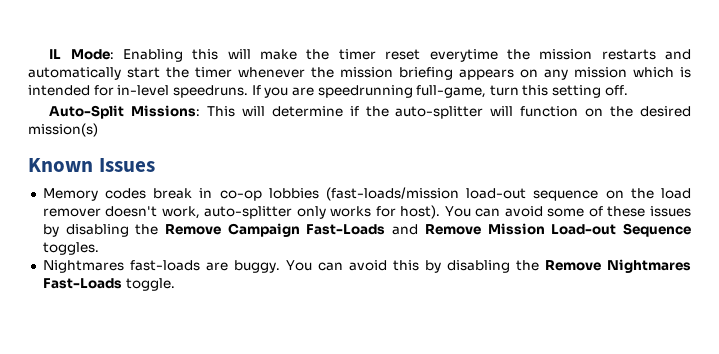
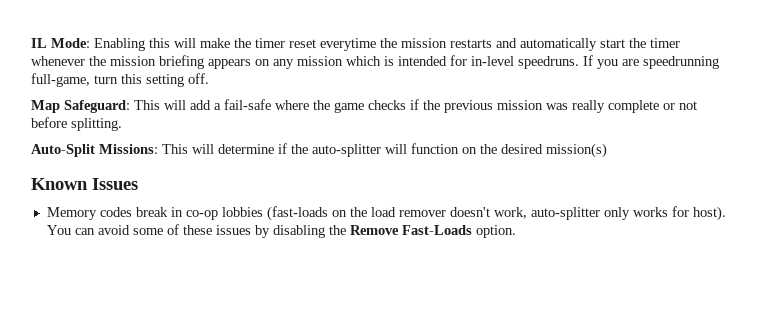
(628, 90) none -> [31,99,697,113] [31,117,122,131] // Map Safeguard: This will add a fail-safe where the game checks if the previous mission was really complete or not before splitting.
[326,187,599,201] (fast-loads/mission load-out sequence -> [266,206,328,221] (fast-loads
[227,223,691,237] [42,242,99,255] [42,259,691,273] [42,278,175,291] Campaign Fast-Loads and Remove Mission Load-out Sequence toggles. // Nightmares fast-loads are buggy. You can avoid this by disabling the Remove Nightmares Fast-Loads toggle. -> [401,225,516,238] Fast-Loads option.

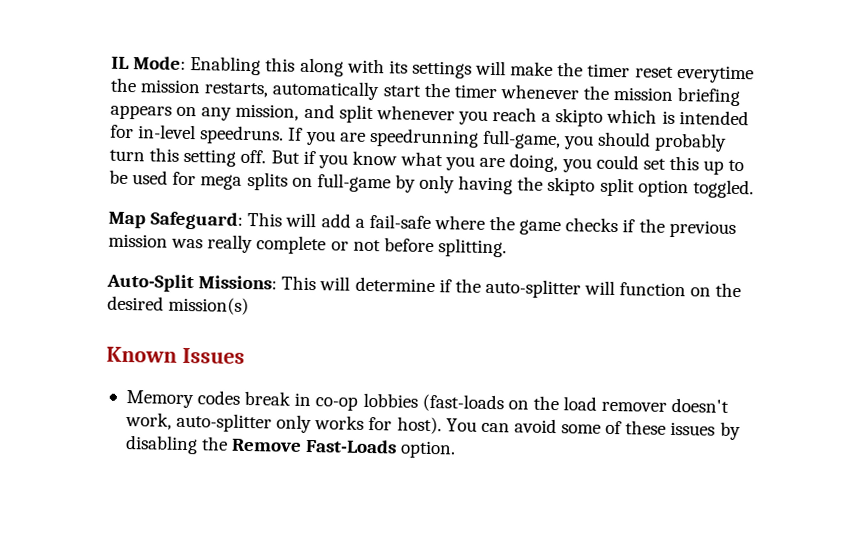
(170, 43) none -> [299,57,472,79] along with its settings
[450,38,517,48] restarts and -> [204,82,269,98] restarts,
[297,56,343,66] mission -> [235,103,604,127] mission, and split whenever you reach a skipto
(90, 80) none -> [563,131,728,152] you should probably
(209, 78) none -> [270,150,745,175] [109,169,754,199] But if you know what you are doing, you could set this up to be used for mega splits on full-game by only having the skipto split option toggled.

